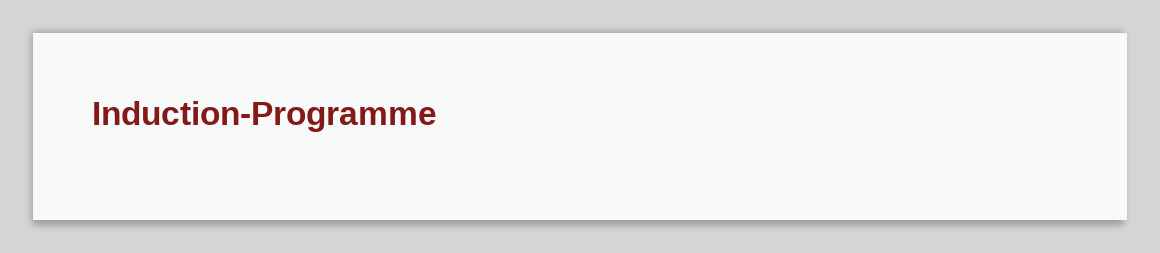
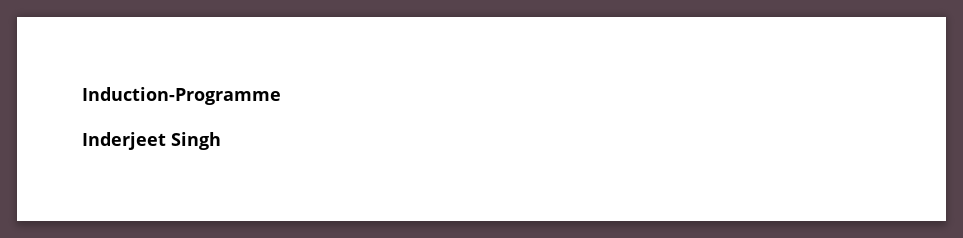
(437, 116) none -> [82,132,221,150] // Inderjeet Singh

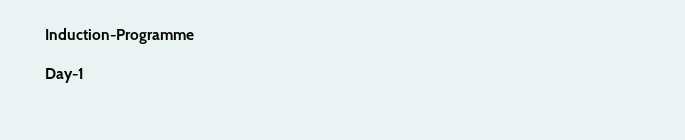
[82,132,221,150] Inderjeet Singh -> [45,68,84,83] Day-1

